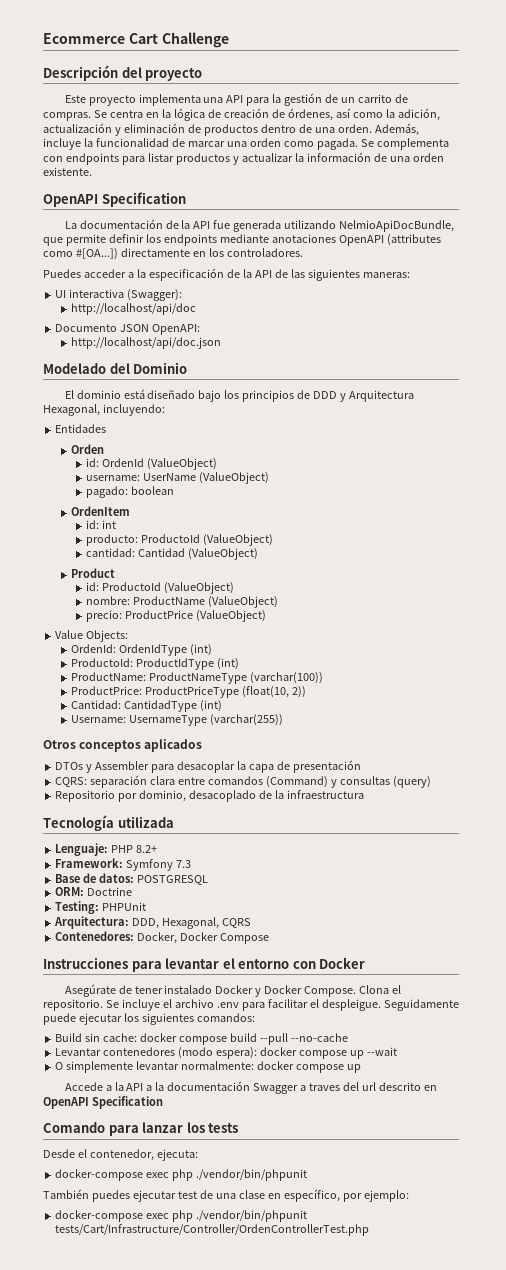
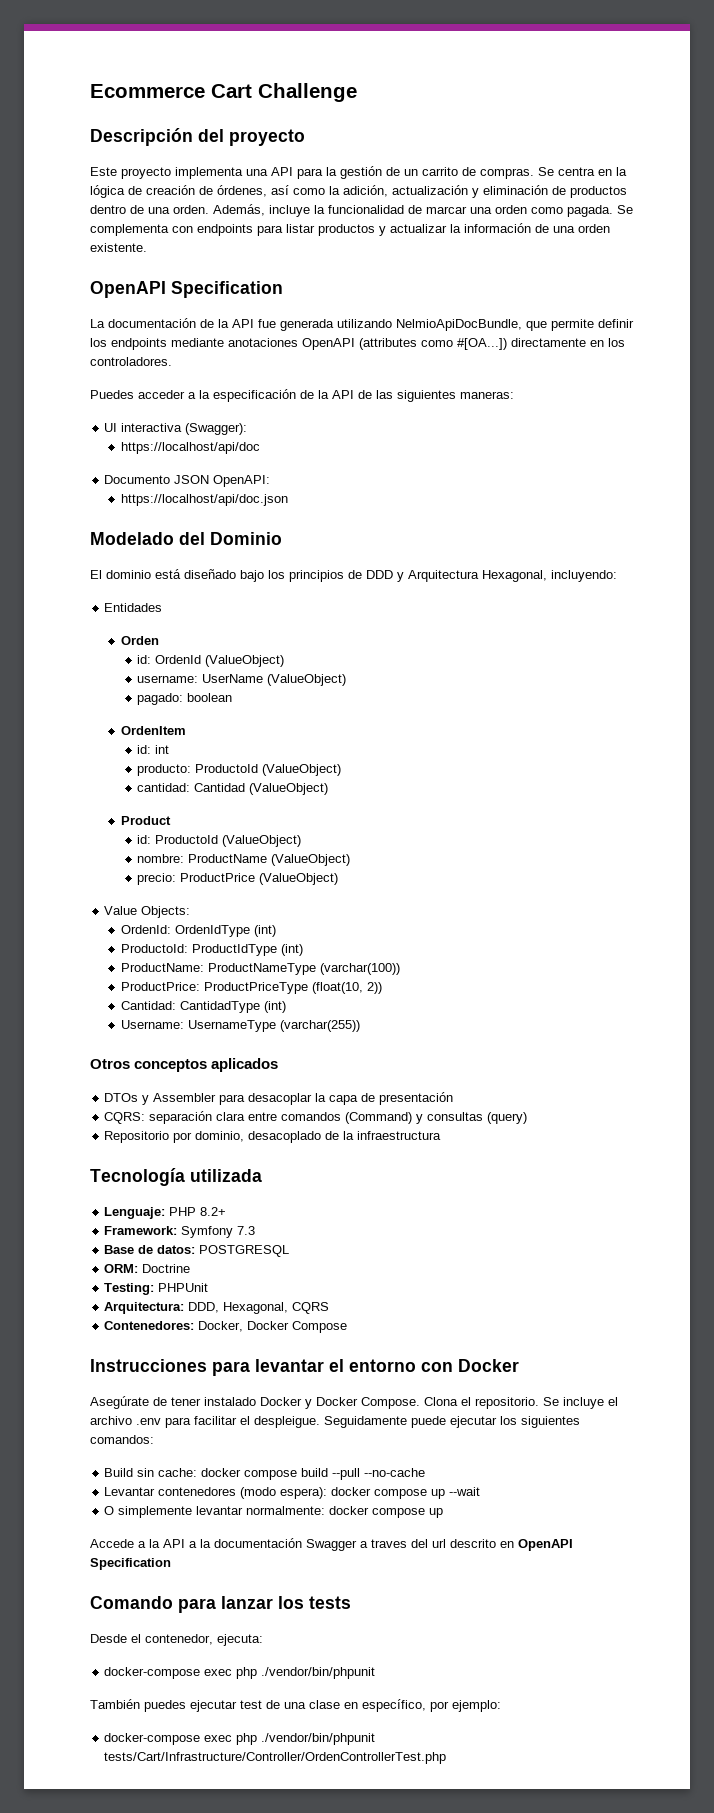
[70,303,196,315] http://localhost/api/doc -> [120,442,260,454] https://localhost/api/doc
[70,337,221,349] http://localhost/api/doc.json -> [120,494,288,506] https://localhost/api/doc.json

